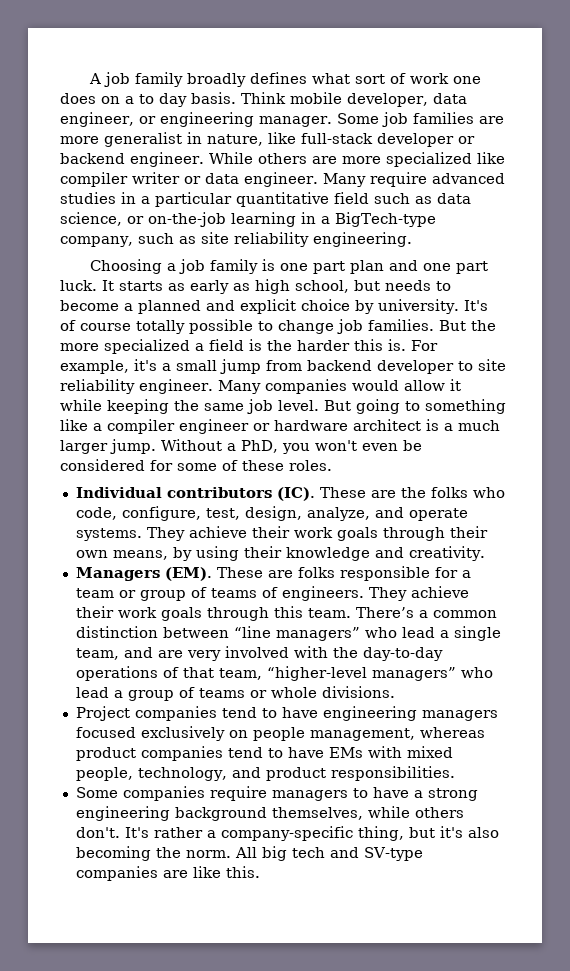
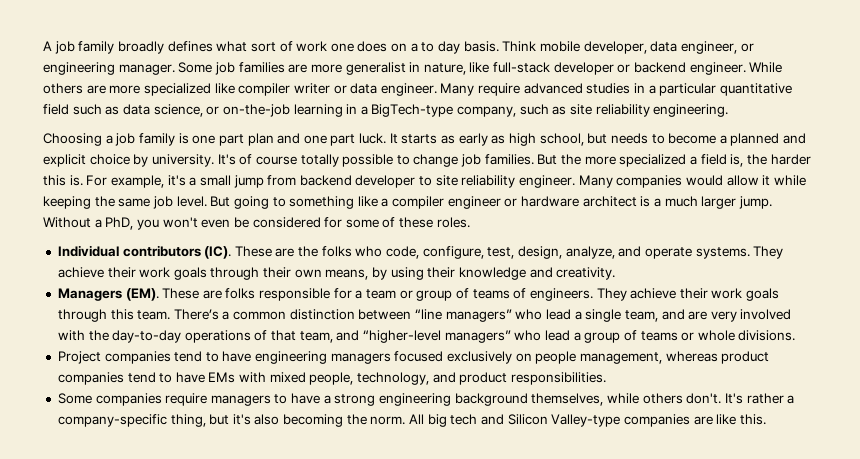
[249,339,262,351] is -> [730,154,744,167] is,
(262, 674) none -> [336,330,360,341] and
[363,847,423,861] SV-type -> [507,414,621,427] Silicon Valley-type

